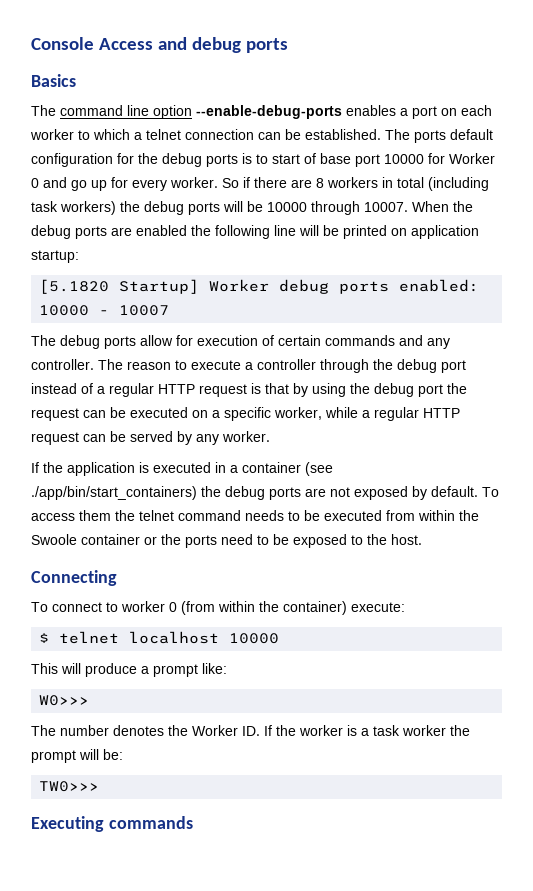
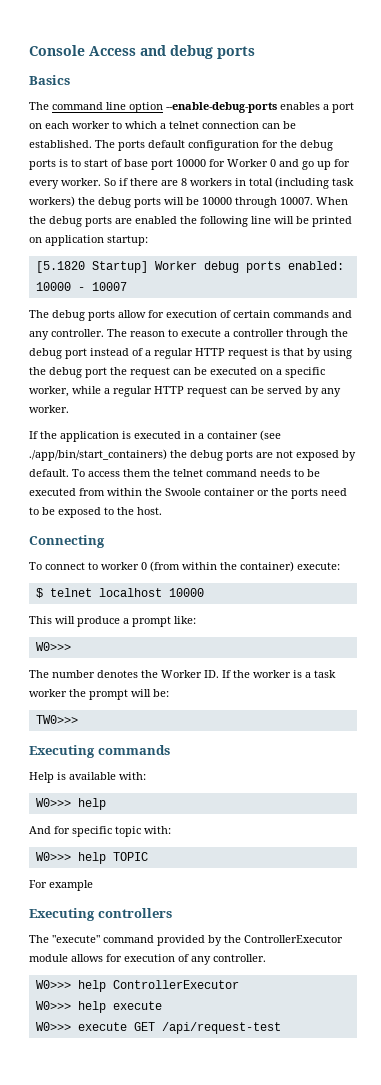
(193, 822) none -> [29,772,146,783] [35,798,106,810] [29,826,171,837] [35,852,148,864] [29,880,93,891] [29,908,172,921] [29,935,343,946] [29,954,266,965] [35,980,239,992] [35,1001,162,1013] [35,1022,281,1034] // Help is available with: // W0>>> help // And for specific topic with: // W0>>> help TOPIC // For example // Executing controllers // The "execute" command provided by the ControllerExecutor module allows for execution of any controller. // W0>>> help ControllerExecutor // W0>>> help execute // W0>>> execute GET /api/request-test

